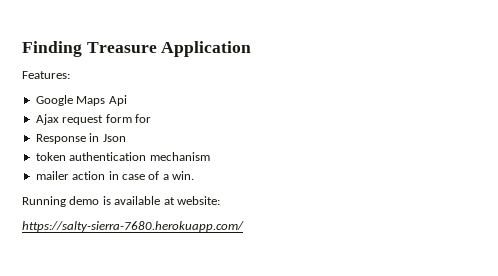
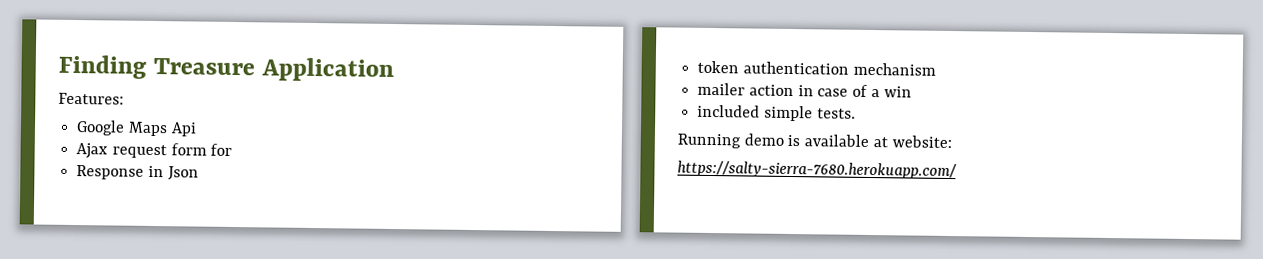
[172,171,194,180] win. -> [883,86,912,98] [697,104,856,122] win // included simple tests.

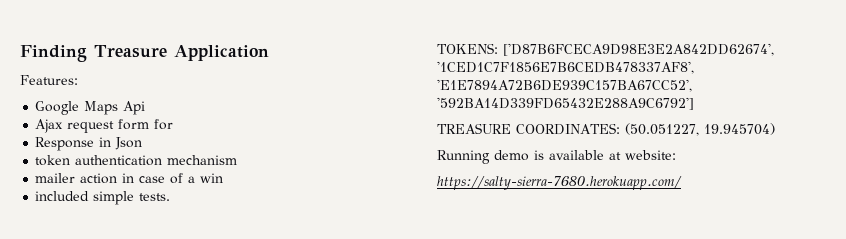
(856, 113) none -> [437,43,774,56] [437,61,694,74] [437,79,692,92] [437,97,694,110] [437,123,775,136] // TOKENS: ['D87B6FCECA9D98E3E2A842DD62674', '1CED1C7F1856E7B6CEDB478337AF8', 'E1E7894A72B6DE939C157BA67CC52', '592BA14D339FD65432E288A9C6792'] // TREASURE COORDINATES: (50.051227, 19.945704)

